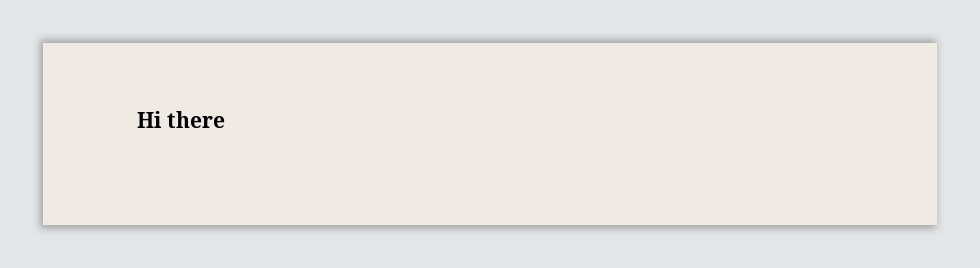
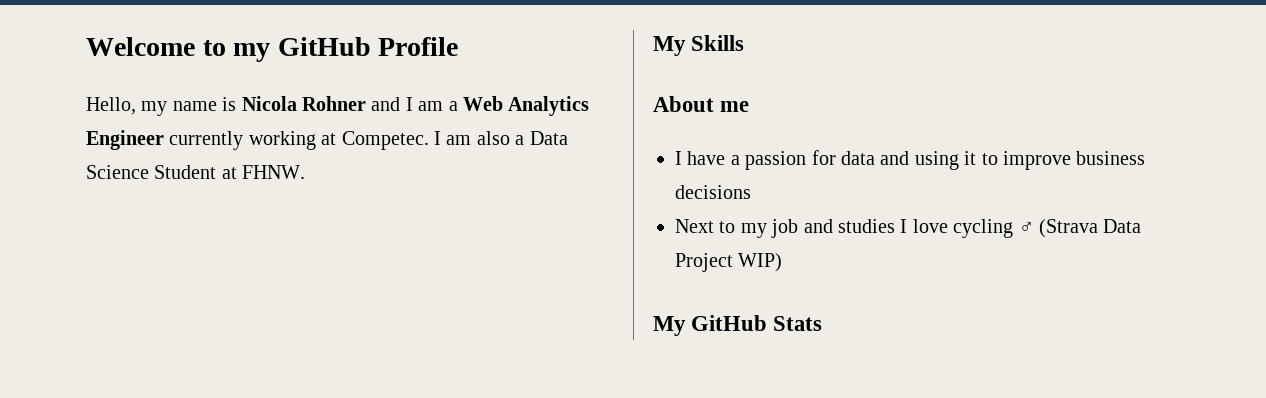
[137,111,225,128] Hi there -> [86,37,459,62] [86,96,590,116] [86,130,568,150] [86,165,306,179] [653,35,745,56] [653,96,750,112] [675,150,1146,170] [675,185,751,199] [675,219,1142,238] [675,253,783,272] [653,315,823,336] Welcome to my GitHub Profile // Hello, my name is Nicola Rohner and I am a Web Analytics Engineer currently working at Competec. I am also a Data Science Student at FHNW. // My Skills // About me // I have a passion for data and using it to improve business decisions // Next to my job and studies I love cycling ♂ (Strava Data Project WIP) // My GitHub Stats

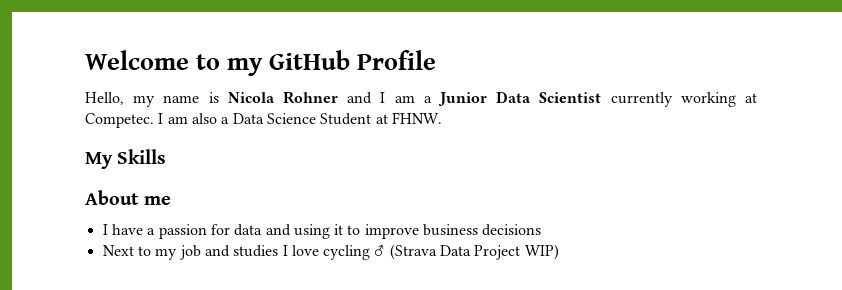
[462,96,590,116] [86,130,164,150] Web Analytics Engineer -> [437,91,602,106] Junior Data Scientist
[653,315,823,336] // My GitHub Stats -> (559, 252) none

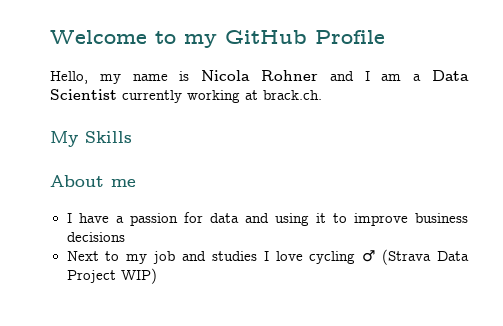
[437,92,487,106] Junior -> (422, 77) none
[85,112,442,128] Competec. I am also a Data Science Student at FHNW. -> [263,90,322,100] brack.ch.

